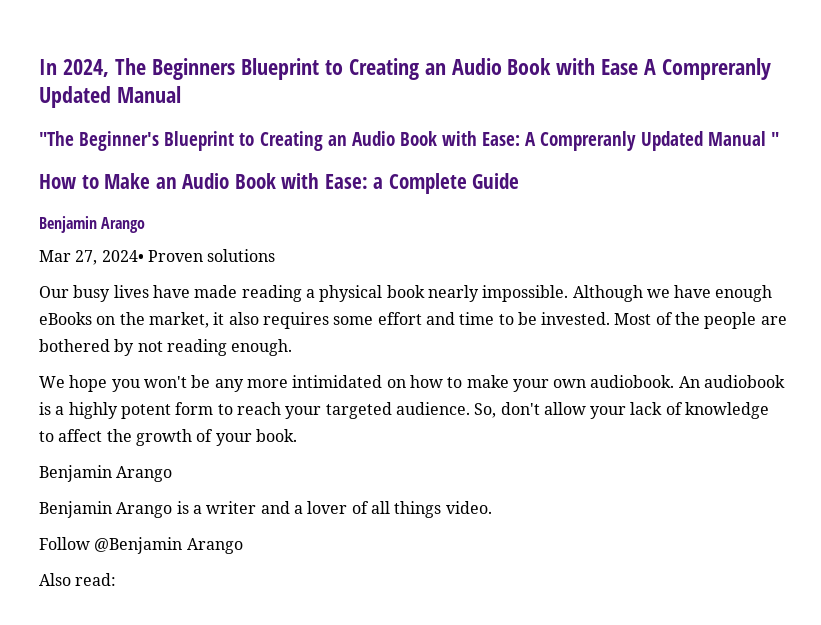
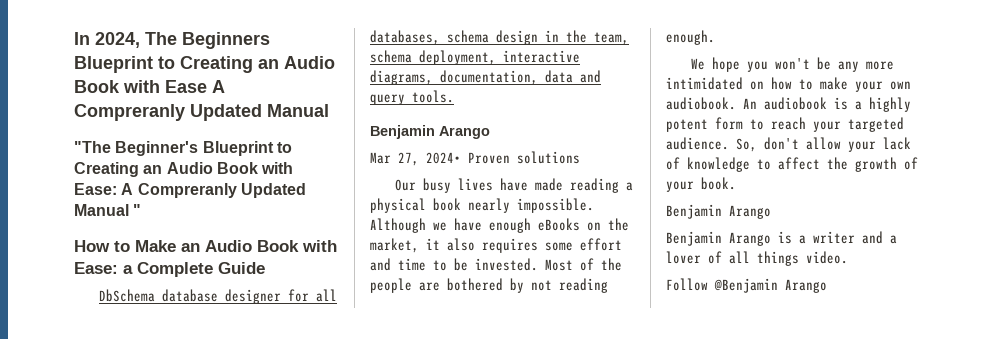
(520, 181) none -> [99,289,338,304] [370,30,629,45] [370,50,580,65] [370,70,601,85] [370,90,454,105] // DbSchema database designer for all databases, schema design in the team, schema deployment, interactive diagrams, documentation, data and query tools.
[39,573,117,586] // Also read: -> (827, 286) none

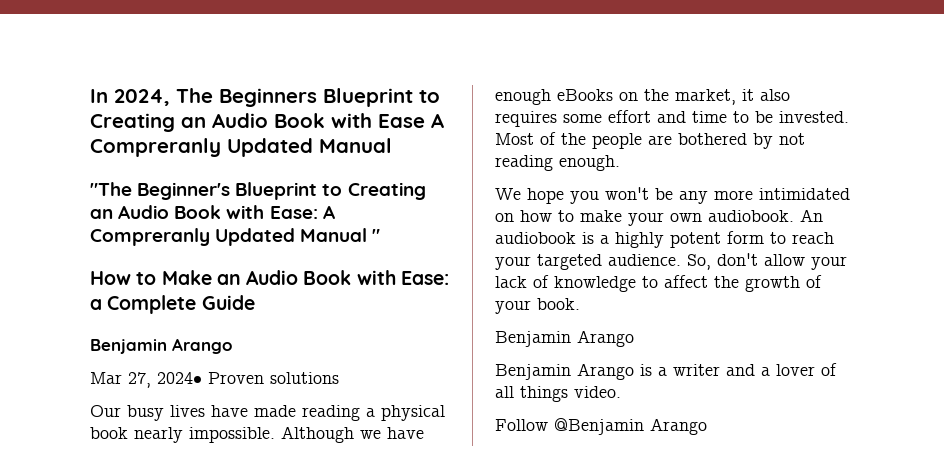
[99,289,338,304] [370,30,629,45] [370,50,580,65] [370,70,601,85] [370,90,454,105] // DbSchema database designer for all databases, schema design in the team, schema deployment, interactive diagrams, documentation, data and query tools. -> (255, 302) none

